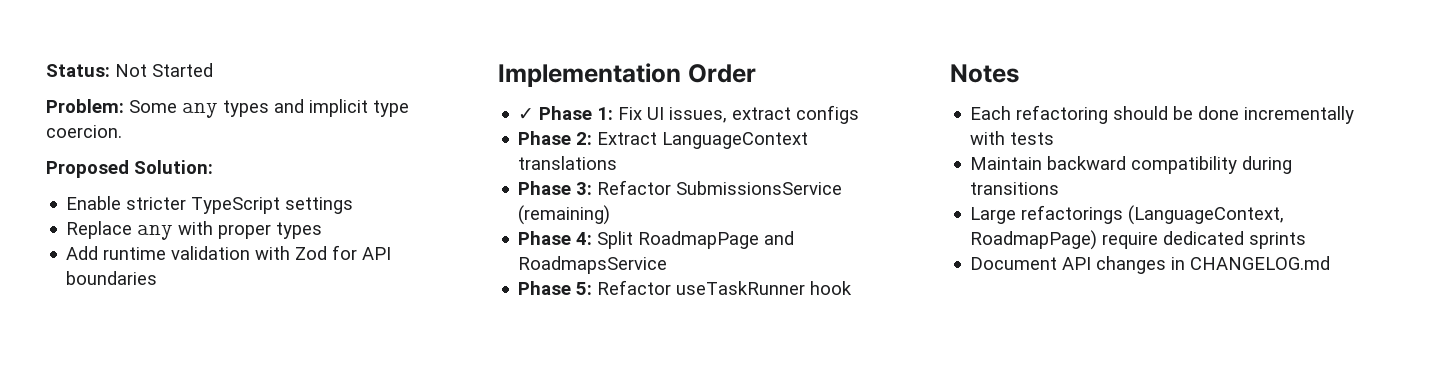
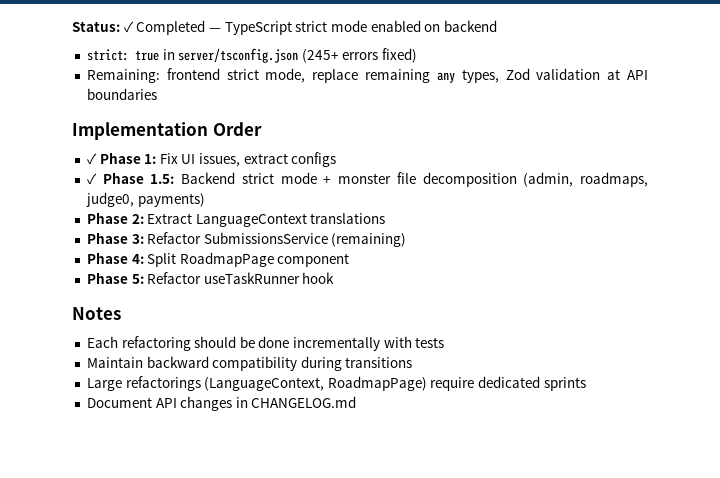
[115,63,213,77] [46,99,409,118] [46,125,122,138] [46,160,213,178] [66,196,354,214] [66,221,323,240] [66,245,358,260] Not Started // Problem: Some any types and implicit type coercion. // Proposed Solution: // Enable stricter TypeScript settings // Replace any with proper types // Add runtime validation with Zod for -> [123,20,497,35] [86,48,418,63] [86,68,621,83] ✓ Completed — TypeScript strict mode enabled on backend // strict: true in server/tsconfig.json (245+ errors fixed) // Remaining: frontend strict mode, replace remaining any types, Zod validation at
(860, 114) none -> [86,172,648,187] [85,192,205,207] // ✓ Phase 1.5: Backend strict mode + monster file decomposition (admin, roadmaps, judge0, payments)
[764,231,795,245] [518,256,668,274] and RoadmapsService -> [277,253,350,267] component

